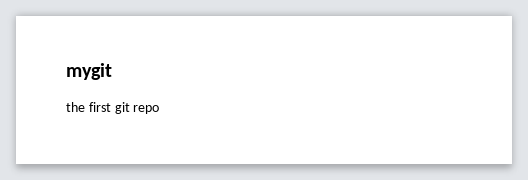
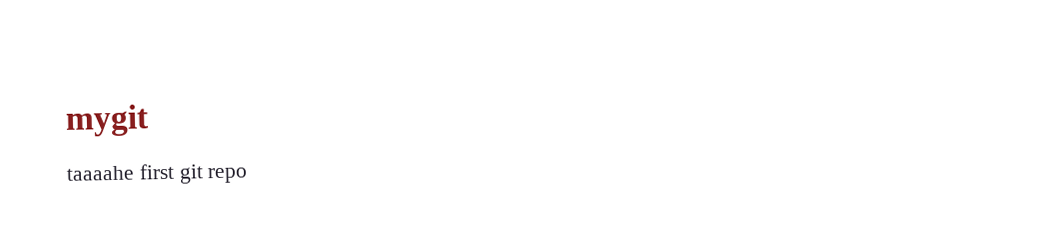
[66,102,85,112] the -> [66,165,134,181] taaaahe

